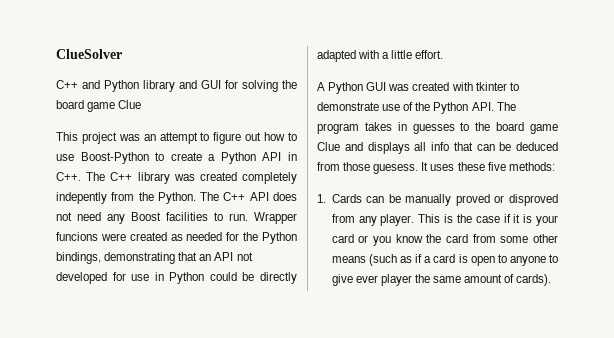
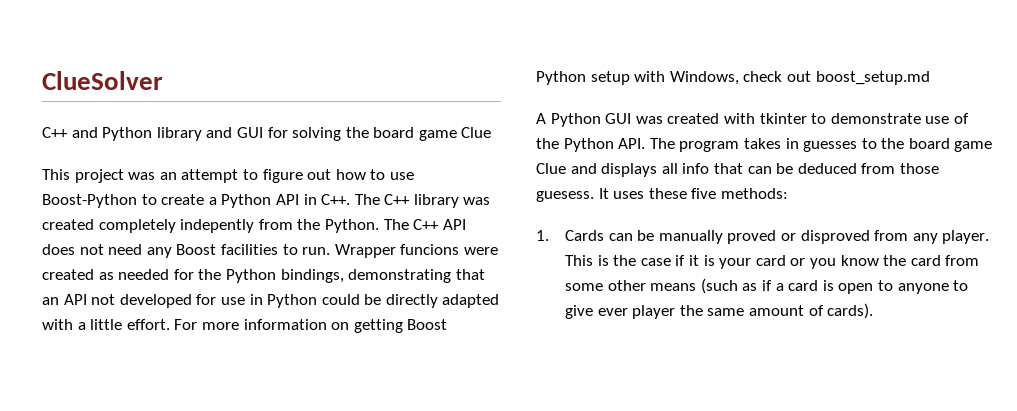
(444, 54) none -> [174,319,448,333] [536,71,930,85] For more information on getting Boost Python setup with Windows, check out boost_setup.md

